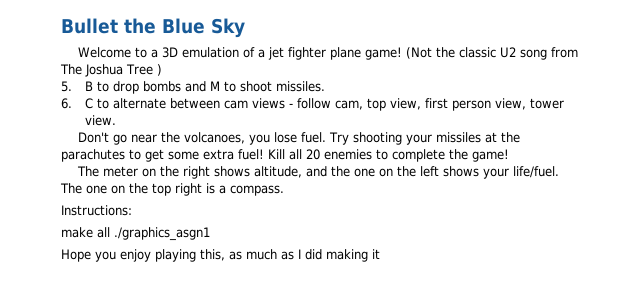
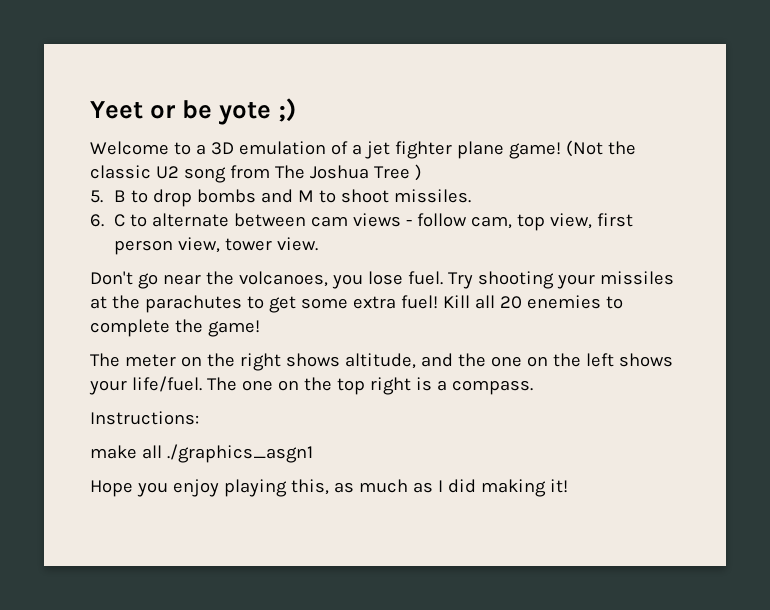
[61,18,245,38] Bullet the Blue Sky -> [90,98,297,125] Yeet or be yote ;)
[372,249,380,259] it -> [549,479,568,493] it!

